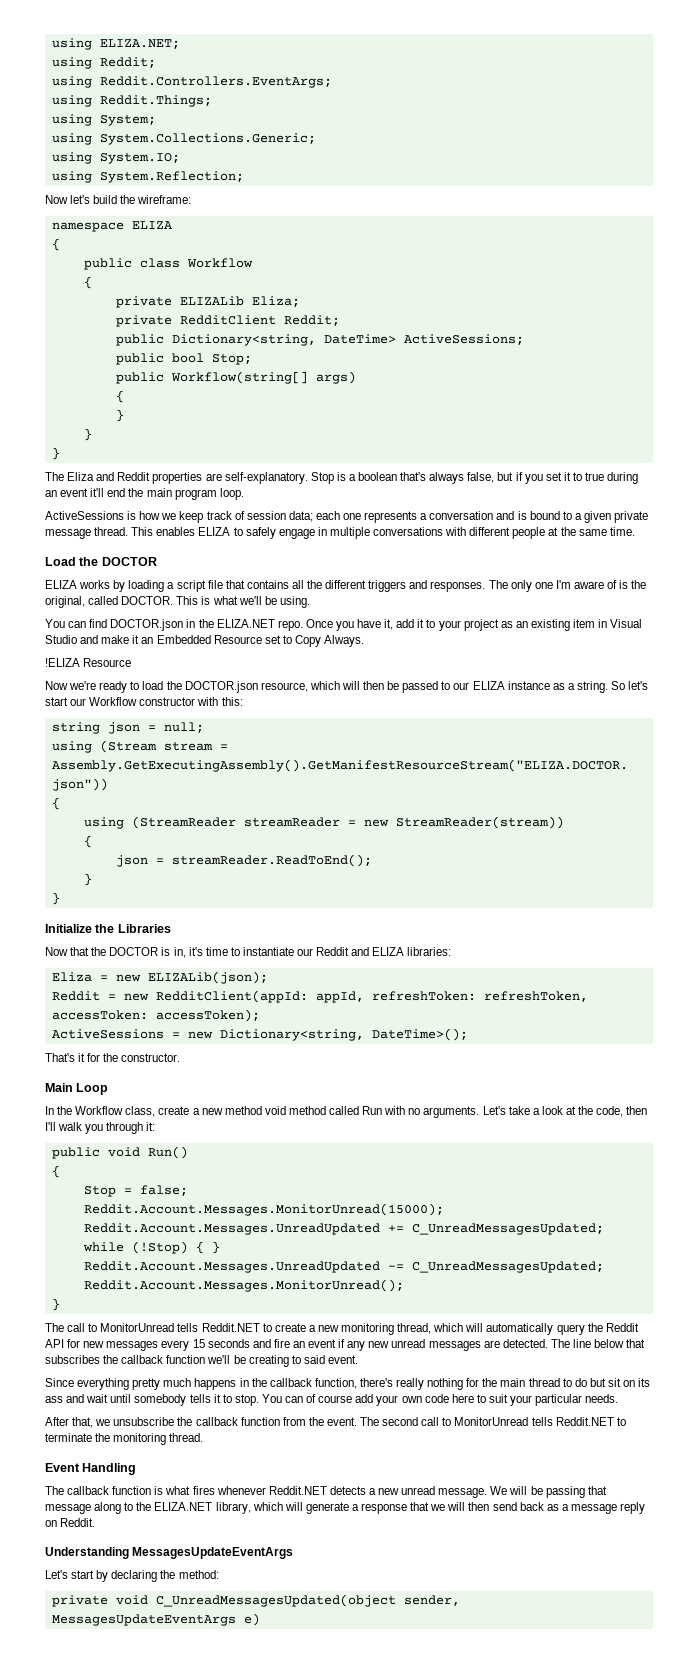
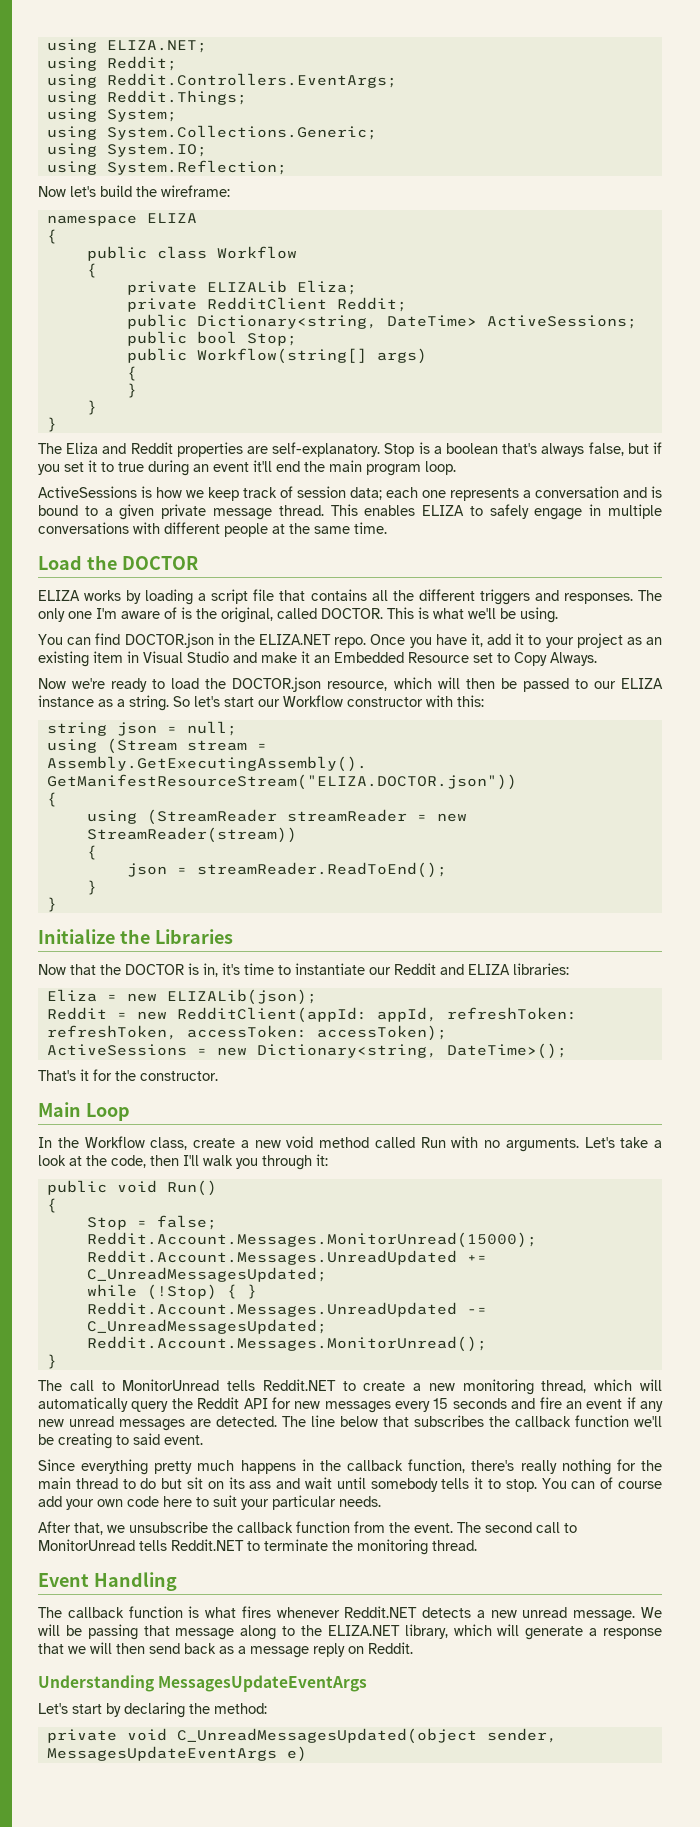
[45,658,132,667] // !ELIZA Resource -> (597, 659) none
[224,1106,262,1115] method -> (281, 1144) none

